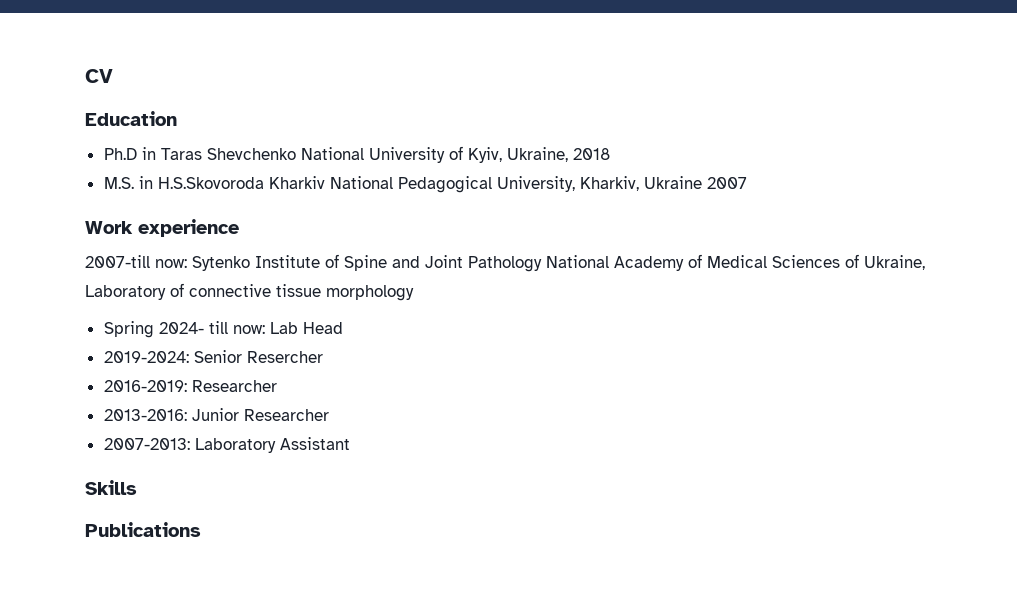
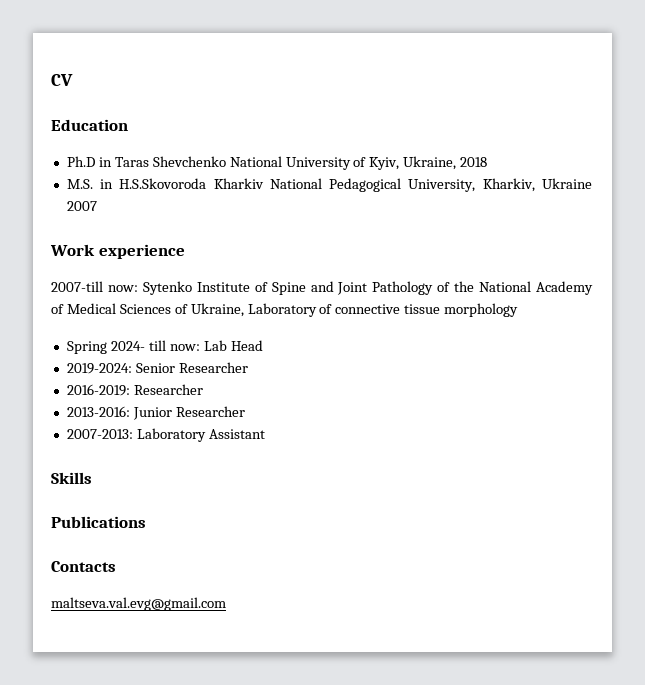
(542, 264) none -> [437,281,475,292] of the
[246,351,323,363] Resercher -> [178,362,248,373] Researcher
(201, 529) none -> [51,561,116,572] [51,597,226,611] // Contacts // maltseva.val.evg@gmail.com

